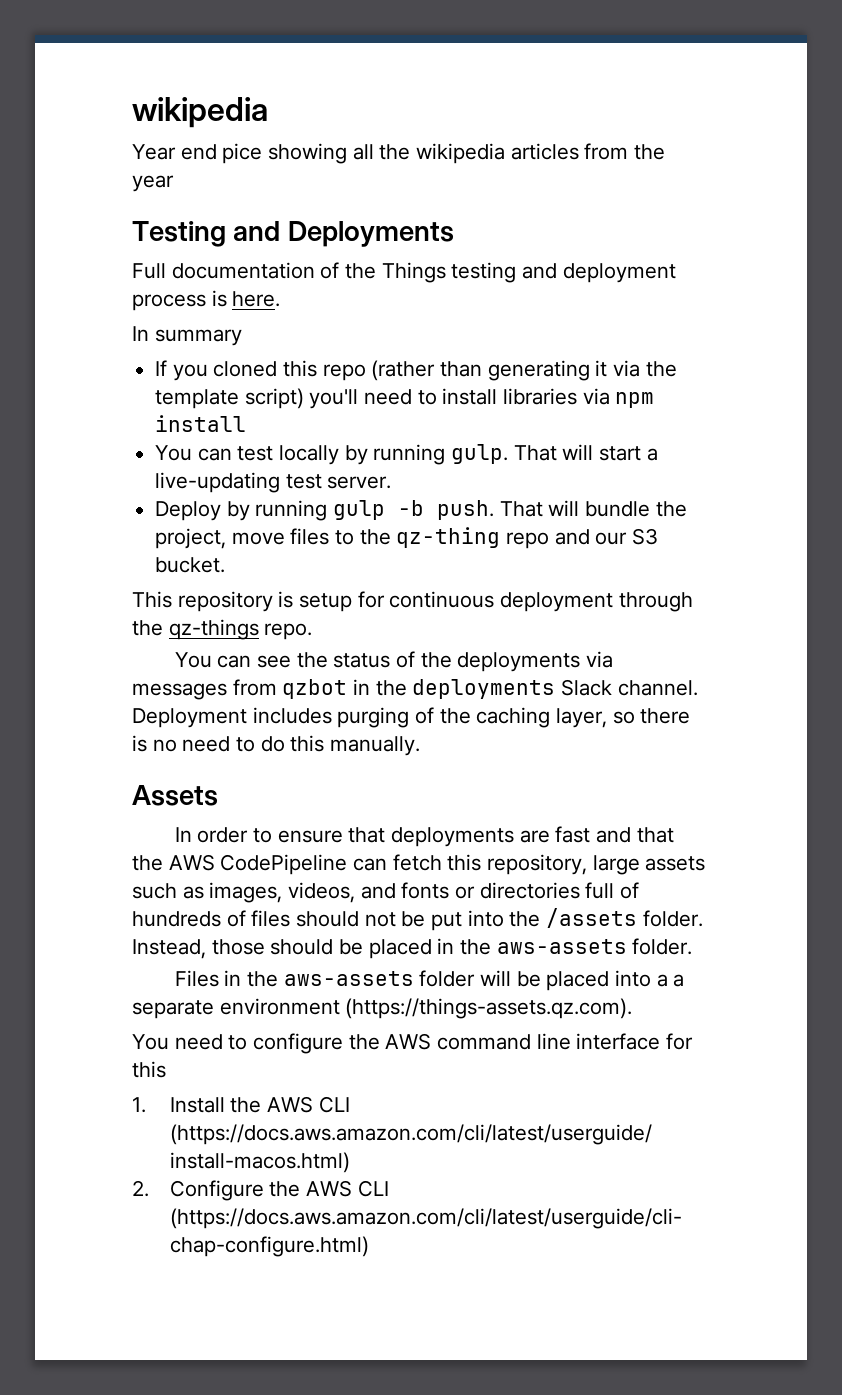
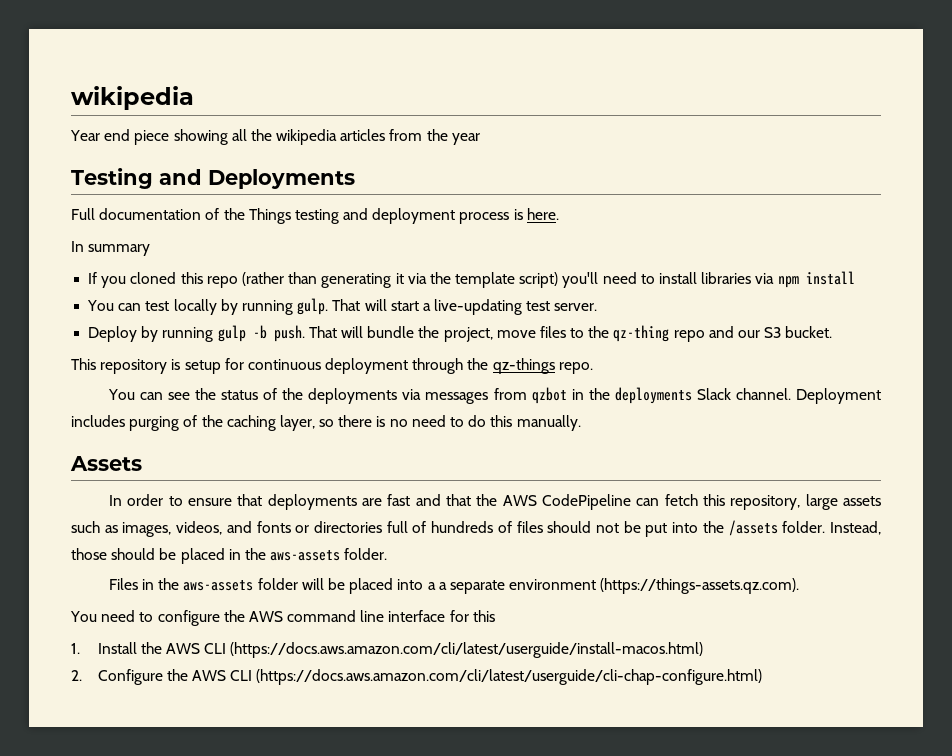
[222,143,263,164] pice -> [134,130,170,145] piece

